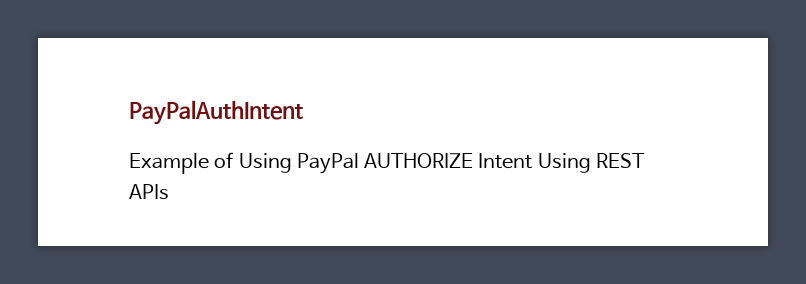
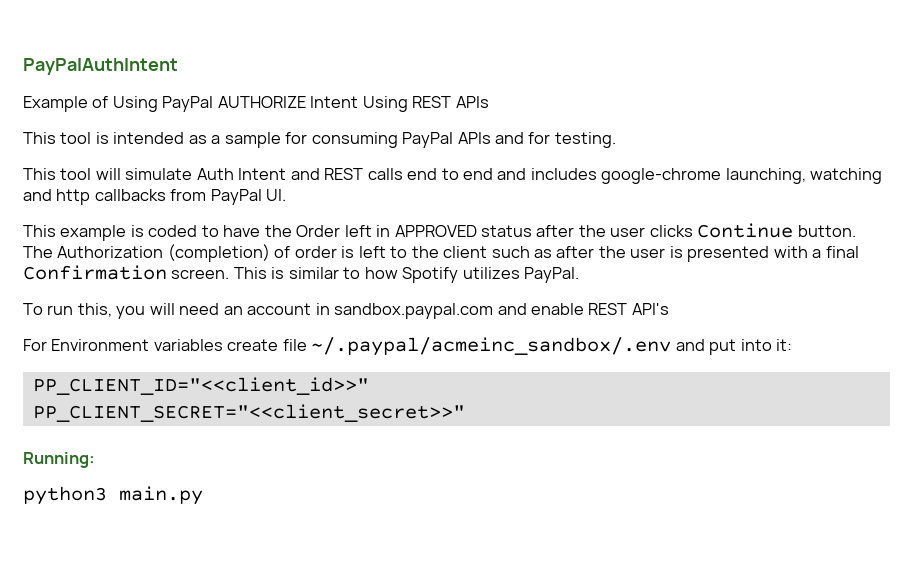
(169, 192) none -> [23,132,616,148] [23,168,883,184] [23,189,287,205] [23,223,856,241] [23,244,859,262] [23,265,580,283] [23,303,669,319] [23,337,793,356] [32,377,369,395] [32,404,465,422] [23,452,95,468] [23,486,203,505] // This tool is intended as a sample for consuming PayPal APIs and for testing. // This tool will simulate Auth Intent and REST calls end to end and includes google-chrome launching, watching and http callbacks from PayPal UI. // This example is coded to have the Order left in APPROVED status after the user clicks Continue button. The Authorization (completion) of order is left to the client such as after the user is presented with a final Confirmation screen. This is similar to how Spotify utilizes PayPal. // To run this, you will need an account in sandbox.paypal.com and enable REST API's // For Environment variables create file ~/.paypal/acmeinc_sandbox/.env and put into it: // PP_CLIENT_ID="<<client_id>>" // PP_CLIENT_SECRET="<<client_secret>>" // Running: // python3 main.py

